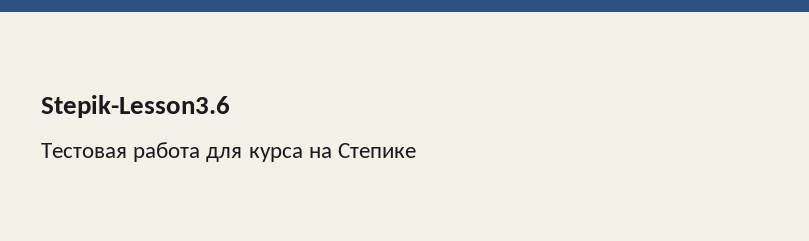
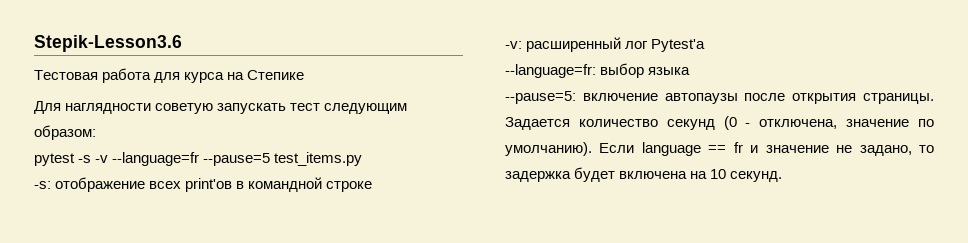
(417, 150) none -> [34,101,408,114] [34,125,96,140] [34,152,363,166] [34,177,373,192] [505,37,706,52] [505,63,691,78] [505,91,934,104] [505,116,935,130] [505,142,935,156] [505,167,783,182] // Для наглядности советую запускать тест следующим образом: // pytest -s -v --language=fr --pause=5 test_items.py // -s: отображение всех print'ов в командной строке // -v: расширенный лог Pytest'а // --language=fr: выбор языка // --pause=5: включение автопаузы после открытия страницы. Задается количество секунд (0 - отключена, значение по умолчанию). Если language == fr и значение не задано, то задержка будет включена на 10 секунд.

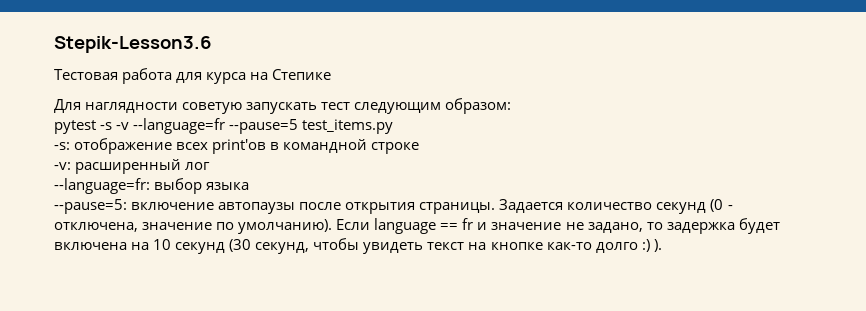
[651,39,706,52] Pytest'а -> (211, 166) none
[730,171,783,182] секунд. -> [175,238,662,254] секунд (30 секунд, чтобы увидеть текст на кнопке как-то долго :) ).

